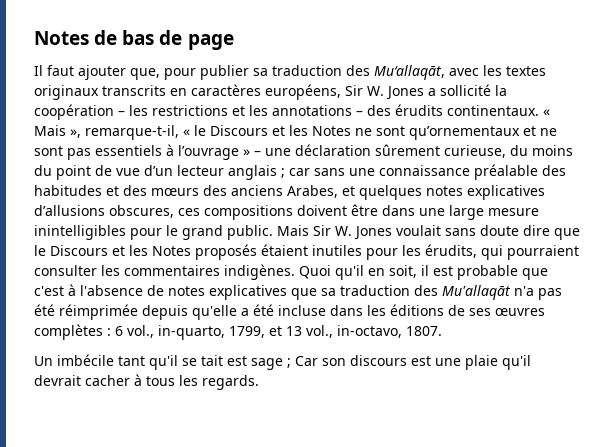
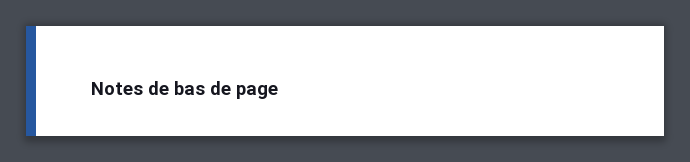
[34,65,546,80] [34,84,507,100] [34,104,550,120] [34,125,557,140] [34,144,573,160] [34,164,566,180] [34,185,545,200] [34,204,539,220] [34,225,580,240] [34,244,579,260] [34,264,548,280] [34,284,562,300] [34,304,545,320] [34,324,442,340] [34,354,531,370] [34,374,259,390] // Il faut ajouter que, pour publier sa traduction des Mu‘allaqāt, avec les textes originaux transcrits en caractères européens, Sir W. Jones a sollicité la coopération – les restrictions et les annotations – des érudits continentaux. « Mais », remarque-t-il, « le Discours et les Notes ne sont qu’ornementaux et ne sont pas essentiels à l’ouvrage » – une déclaration sûrement curieuse, du moins du point de vue d’un lecteur anglais ; car sans une connaissance préalable des habitudes et des mœurs des anciens Arabes, et quelques notes explicatives d’allusions obscures, ces compositions doivent être dans une large mesure inintelligibles pour le grand public. Mais Sir W. Jones voulait sans doute dire que le Discours et les Notes proposés étaient inutiles pour les érudits, qui pourraient consulter les commentaires indigènes. Quoi qu'il en soit, il est probable que c'est à l'absence de notes explicatives que sa traduction des Mu'allaqāt n'a pas été réimprimée depuis qu'elle a été incluse dans les éditions de ses œuvres complètes : 6 vol., in-quarto, 1799, et 13 vol., in-octavo, 1807. // Un imbécile tant qu'il se tait est sage ; Car son discours est une plaie qu'il devrait cacher à tous les regards. -> (278, 92) none

